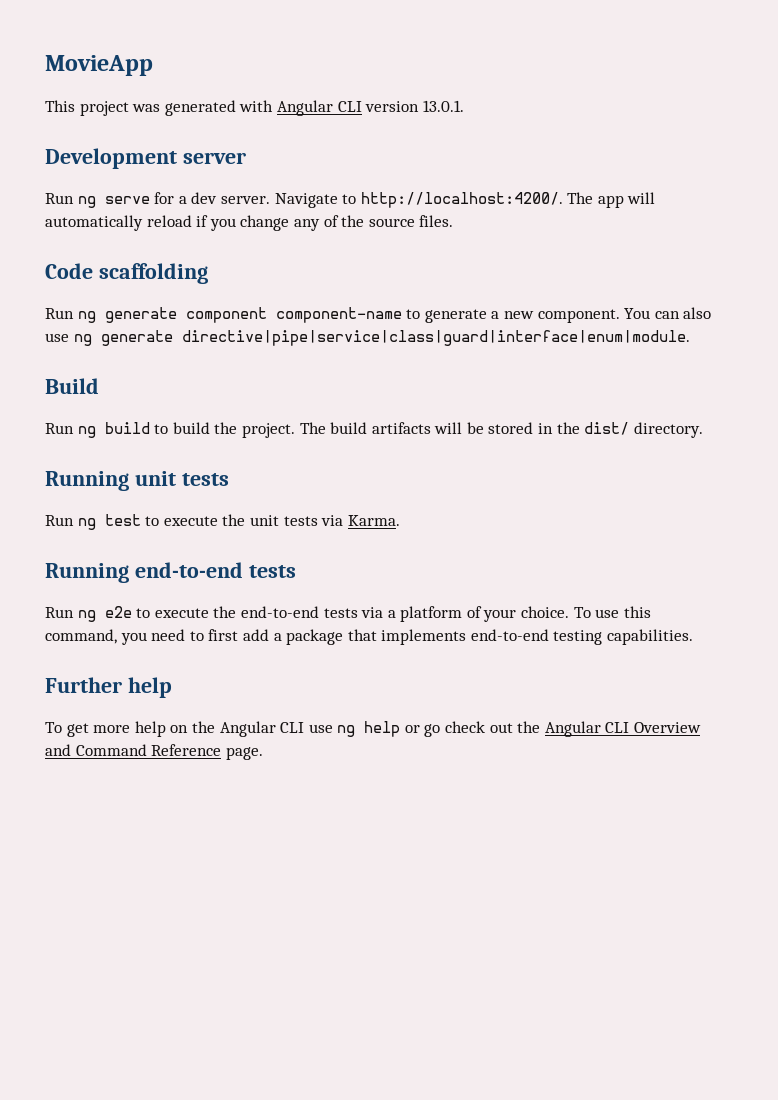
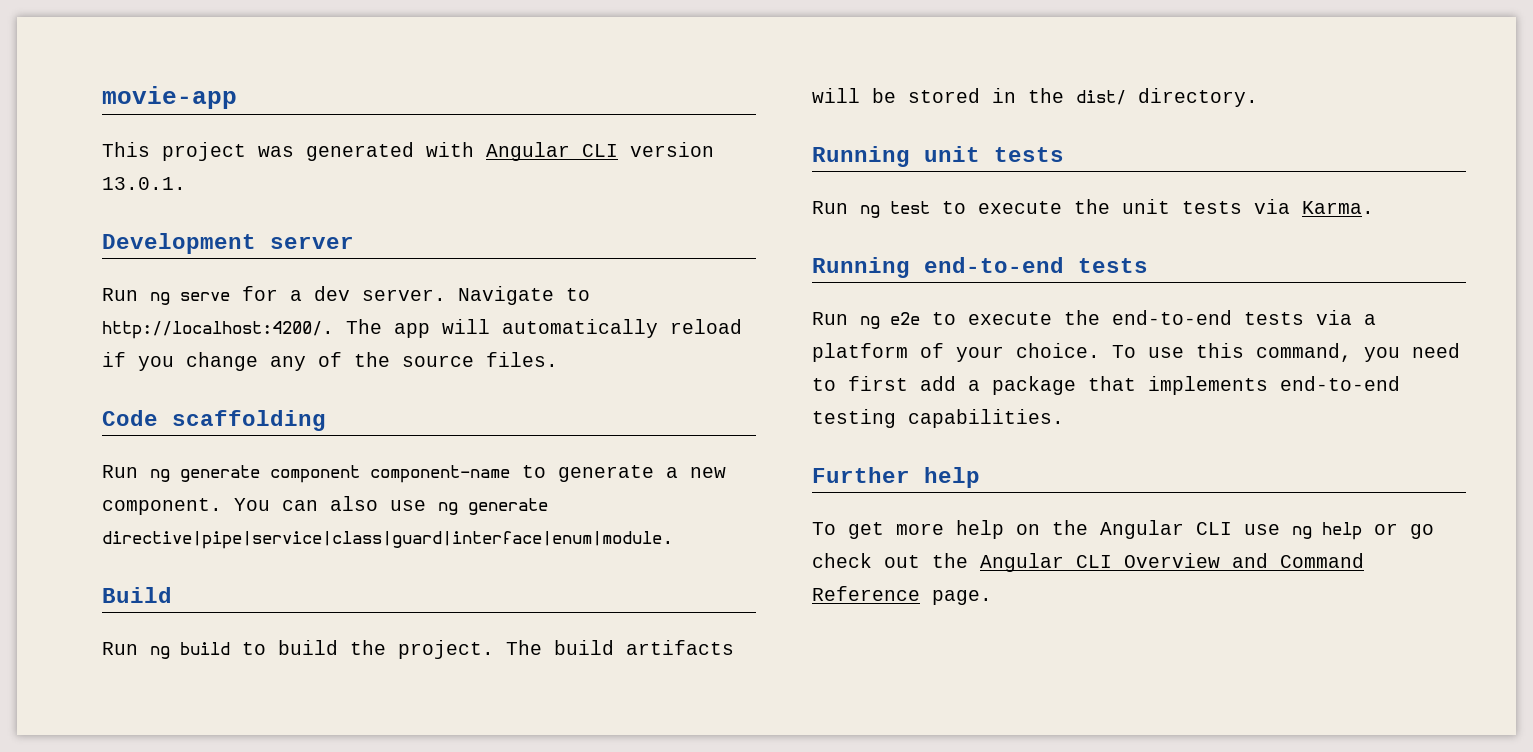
[45,55,153,76] MovieApp -> [102,86,237,109] movie-app

